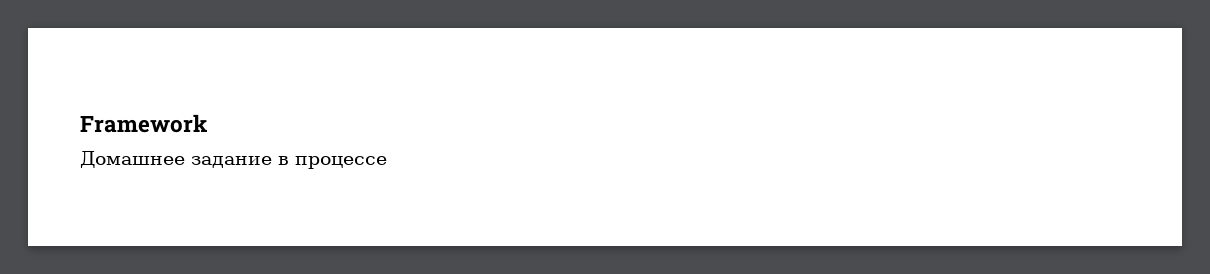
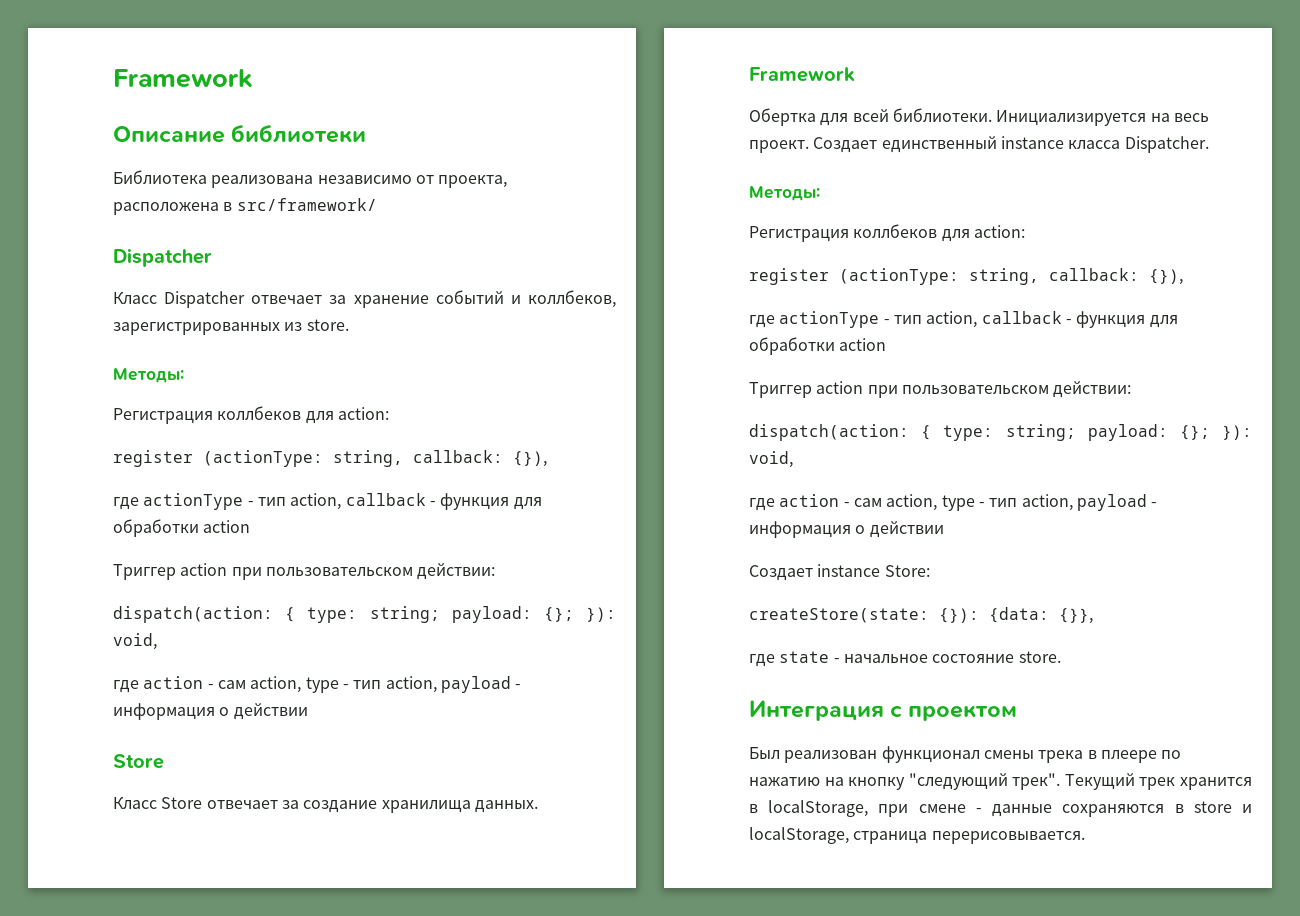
[80,114,208,133] [80,151,387,169] Framework // Домашнее задание в процессе -> [113,69,253,88] [113,125,367,143] [113,170,508,188] [113,198,377,215] [113,248,212,267] [113,290,616,308] [113,319,349,335] [113,368,184,383] [113,406,389,424] [113,450,547,467] [113,493,542,510] [113,519,251,537] [113,563,496,580] [113,606,616,623] [113,633,157,650] [113,676,522,693] [113,703,308,720] [113,754,164,769] [113,797,538,813] [749,67,855,82] [749,108,1209,126] [749,136,1209,153] [749,186,820,201] [749,224,1025,242] [749,268,1183,285] [749,311,1178,328] [749,337,887,355] [749,381,1132,398] [749,424,1252,441] [749,451,793,468] [749,494,1158,511] [749,521,944,538] [749,564,930,581] [749,607,1093,624] [749,651,1061,667] [749,700,1018,721] [749,746,1182,763] [749,773,1252,790] [749,800,1252,817] [749,827,1085,844] Framework // Описание библиотеки // Библиотека реализована независимо от проекта, расположена в src/framework/ // Dispatcher // Класс Dispatcher отвечает за хранение событий и коллбеков, зарегистрированных из store. // Методы: // Регистрация коллбеков для action: // register (actionType: string, callback: {}), // где actionType - тип action, callback - функция для обработки action // Триггер action при пользовательском действии: // dispatch(action: { type: string; payload: {}; }): void, // где action - сам action, type - тип action, payload - информация о действии // Store // Класс Store отвечает за создание хранилища данных. // Framework // Обертка для всей библиотеки. Инициализируется на весь проект. Создает единственный instance класса Dispatcher. // Методы: // Регистрация коллбеков для action: // register (actionType: string, callback: {}), // где actionType - тип action, callback - функция для обработки action // Триггер action при пользовательском действии: // dispatch(action: { type: string; payload: {}; }): void, // где action - сам action, type - тип action, payload - информация о действии // Создает instance Store: // createStore(state: {}): {data: {}}, // где state - начальное состояние store. // Интеграция с проектом // Был реализован функционал смены трека в плеере по нажатию на кнопку "следующий трек". Текущий трек хранится в localStorage, при смене - данные сохраняются в store и localStorage, страница перерисовывается.

